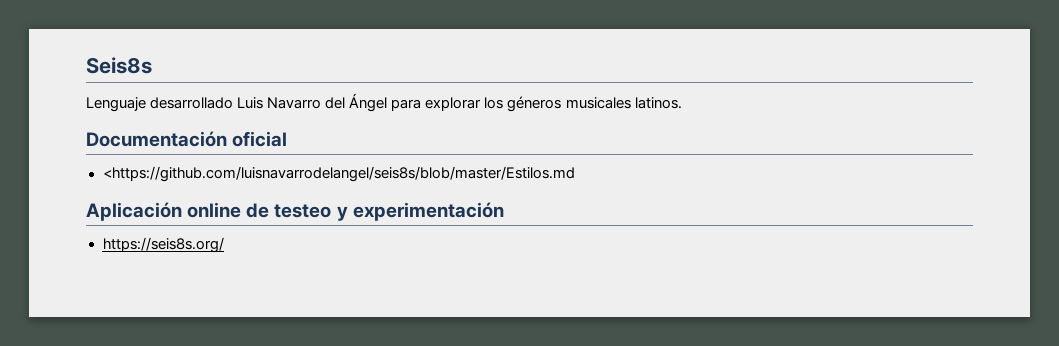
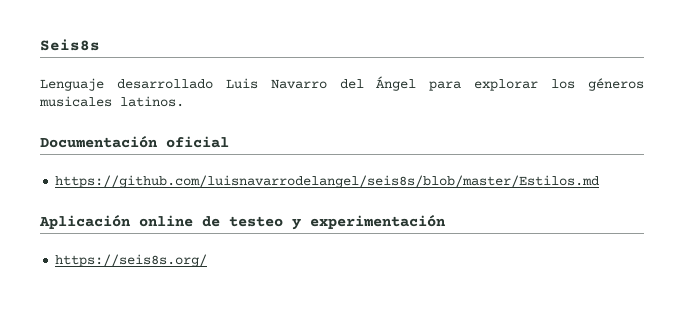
[102,166,575,182] <https://github.com/luisnavarrodelangel/seis8s/blob/master/Estilos.md -> [55,175,600,188] https://github.com/luisnavarrodelangel/seis8s/blob/master/Estilos.md

